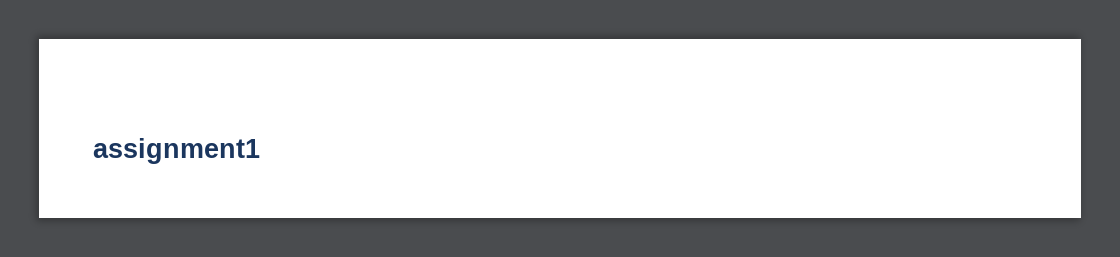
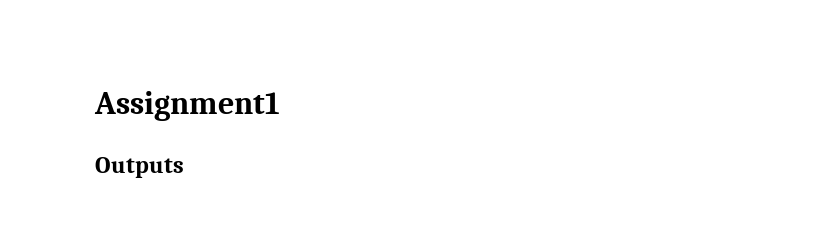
[93,138,260,164] assignment1 -> [94,91,280,121] [95,157,184,178] Assignment1 // Outputs

